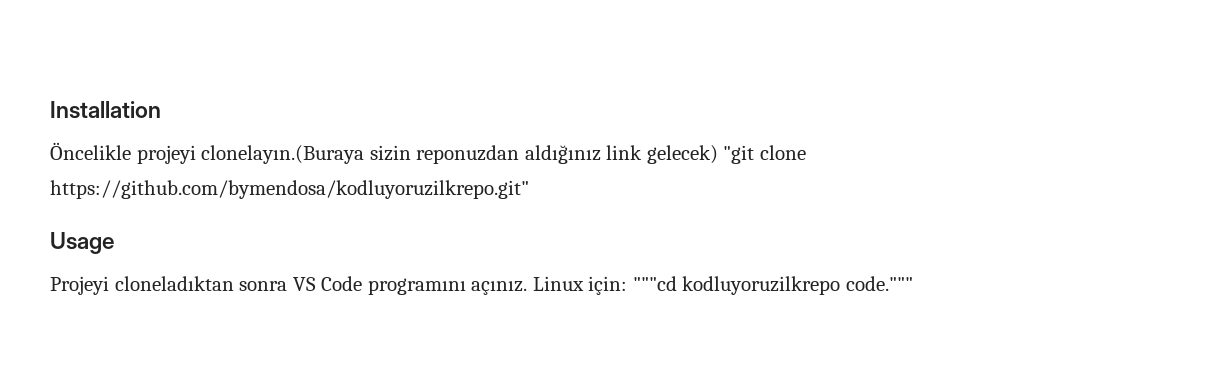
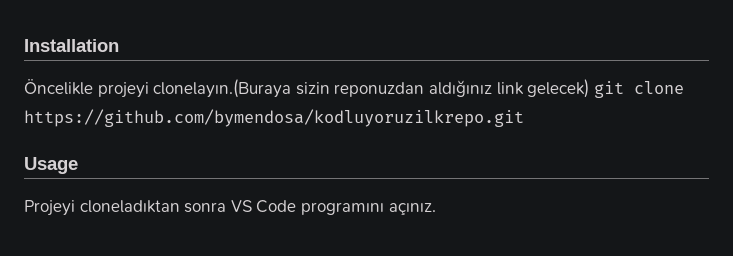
[723,145,806,164] [50,180,529,199] "git clone https://github.com/bymendosa/kodluyoruzilkrepo.git" -> [593,81,684,98] [24,109,524,127] git clone https://github.com/bymendosa/kodluyoruzilkrepo.git
[532,276,913,295] Linux için: """cd kodluyoruzilkrepo code.""" -> (436, 209) none

